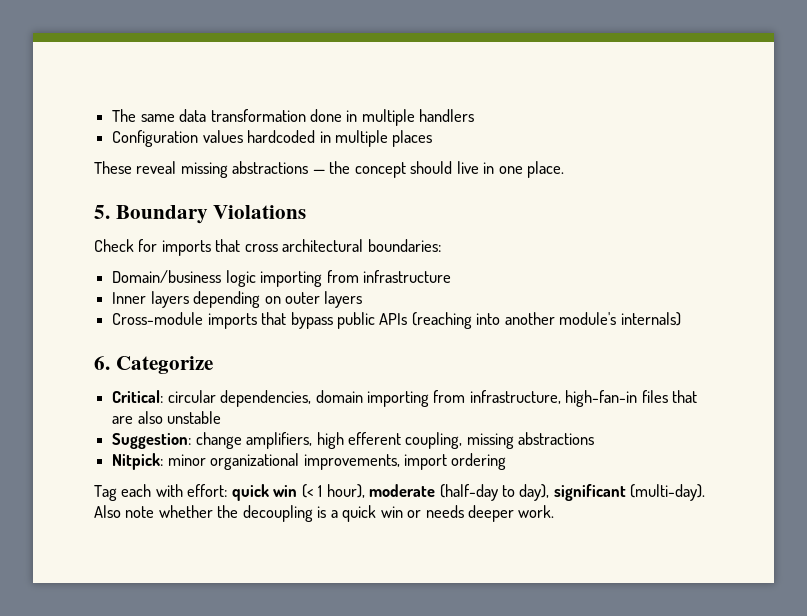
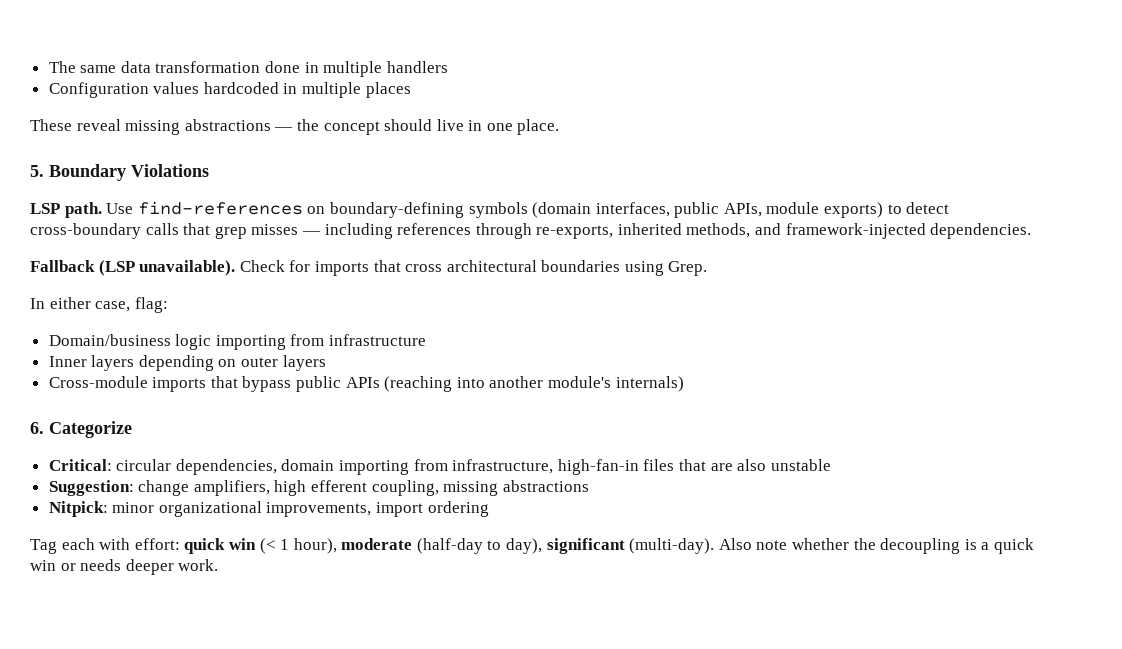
(307, 212) none -> [30,201,950,218] [30,223,1032,239] [30,260,236,276] LSP path. Use find-references on boundary-defining symbols (domain interfaces, public APIs, module exports) to detect cross-boundary calls that grep misses — including references through re-exports, inherited methods, and framework-injected dependencies. // Fallback (LSP unavailable).
[367,239,441,252] boundaries: -> [541,260,708,276] [30,297,168,313] boundaries using Grep. // In either case, flag:

